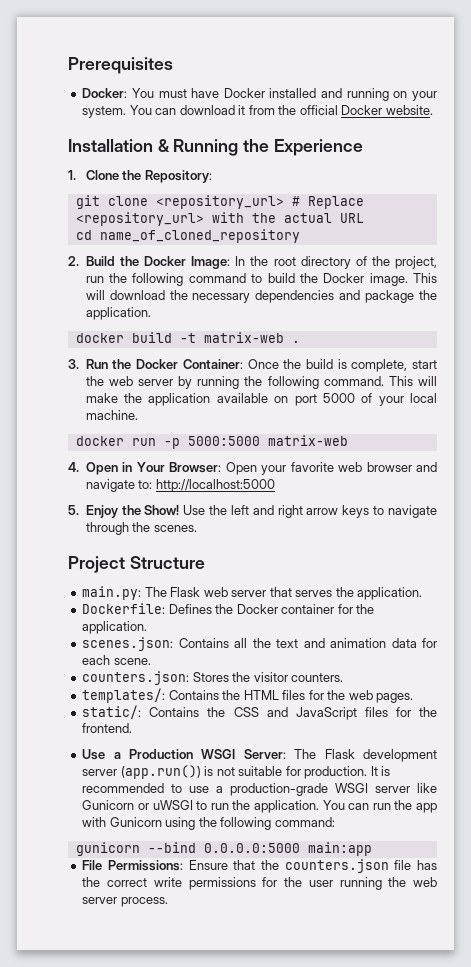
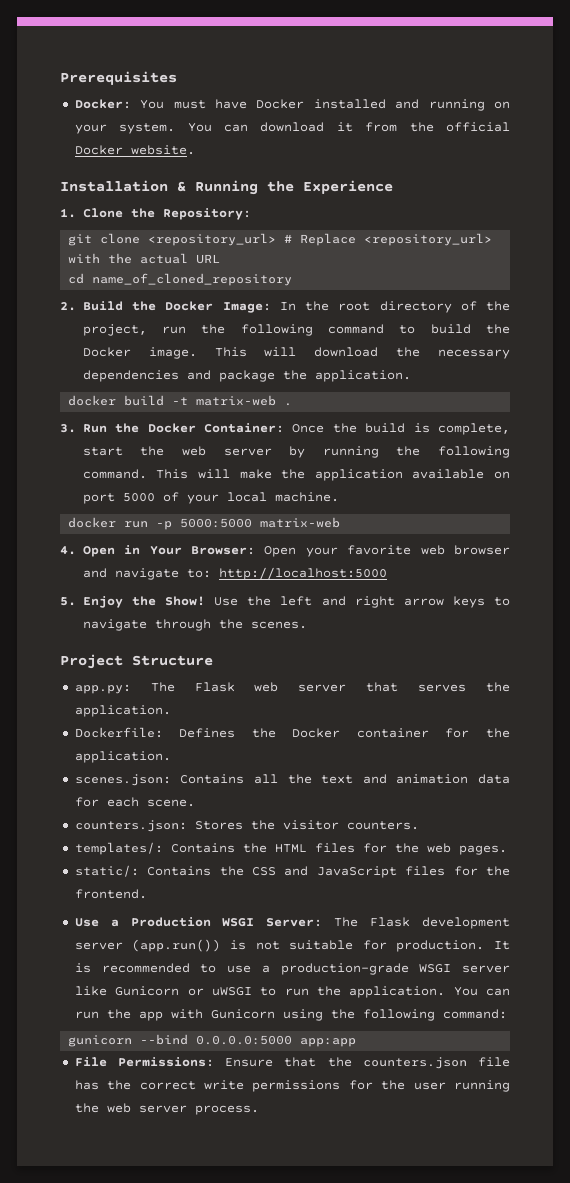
[82,586,142,600] main.py: -> [74,684,131,694] app.py:
[307,842,372,856] main:app -> [300,1038,357,1047] app:app

